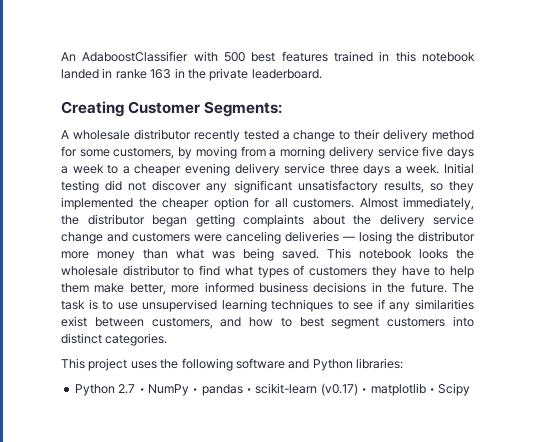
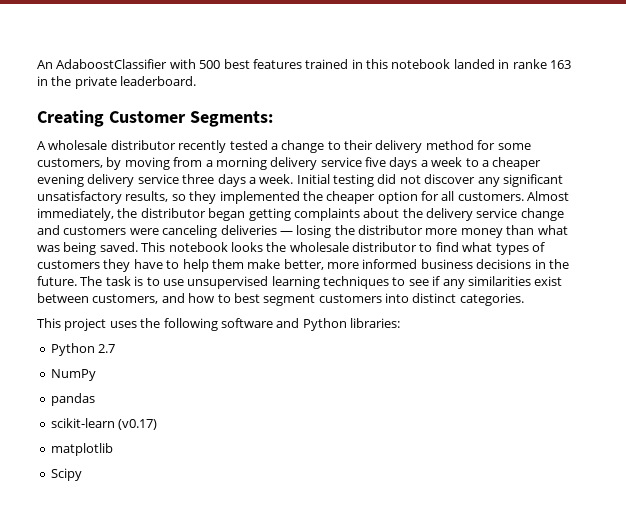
[138,388,145,393] • -> (116, 348) //
[192,388,199,393] • -> (96, 375) //
[246,388,252,393] • -> (95, 399) //
[361,388,368,393] • -> (158, 424) //
[428,388,435,393] • -> (113, 449) //

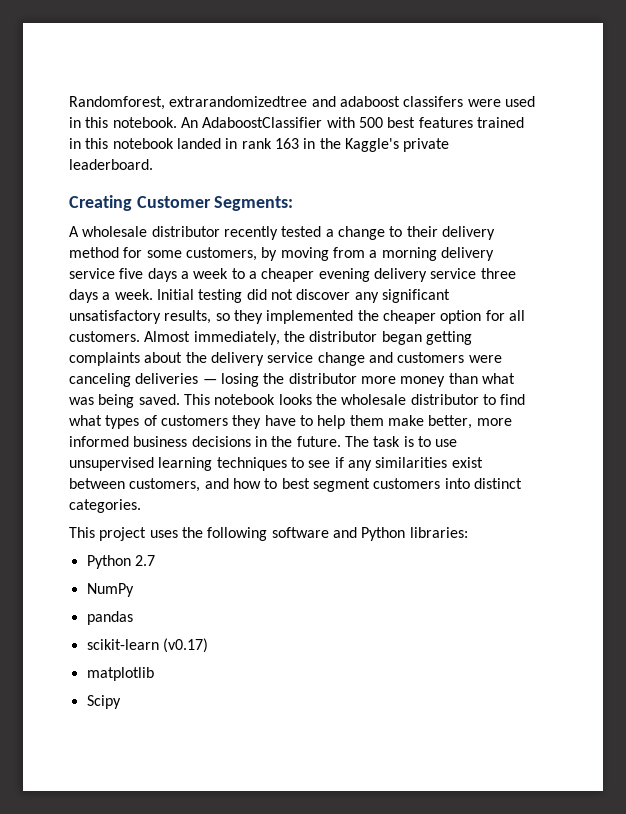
(37, 64) none -> [69,96,535,110] [69,117,177,128] Randomforest, extrarandomizedtree and adaboost classifers were used in this notebook.
[512,59,547,69] ranke -> [241,138,272,149] rank
(72, 81) none -> [344,138,399,152] Kaggle's

